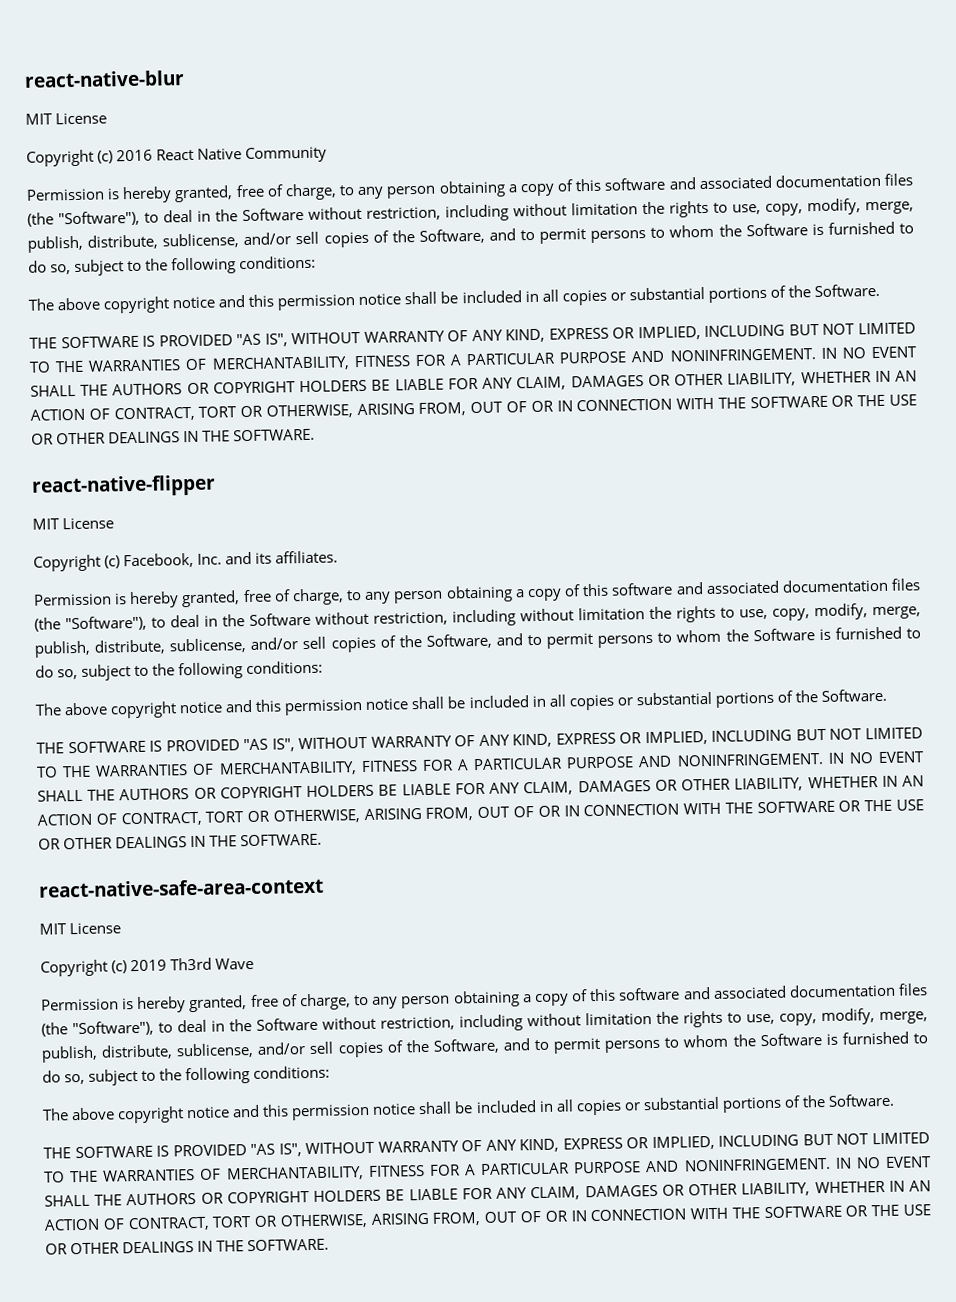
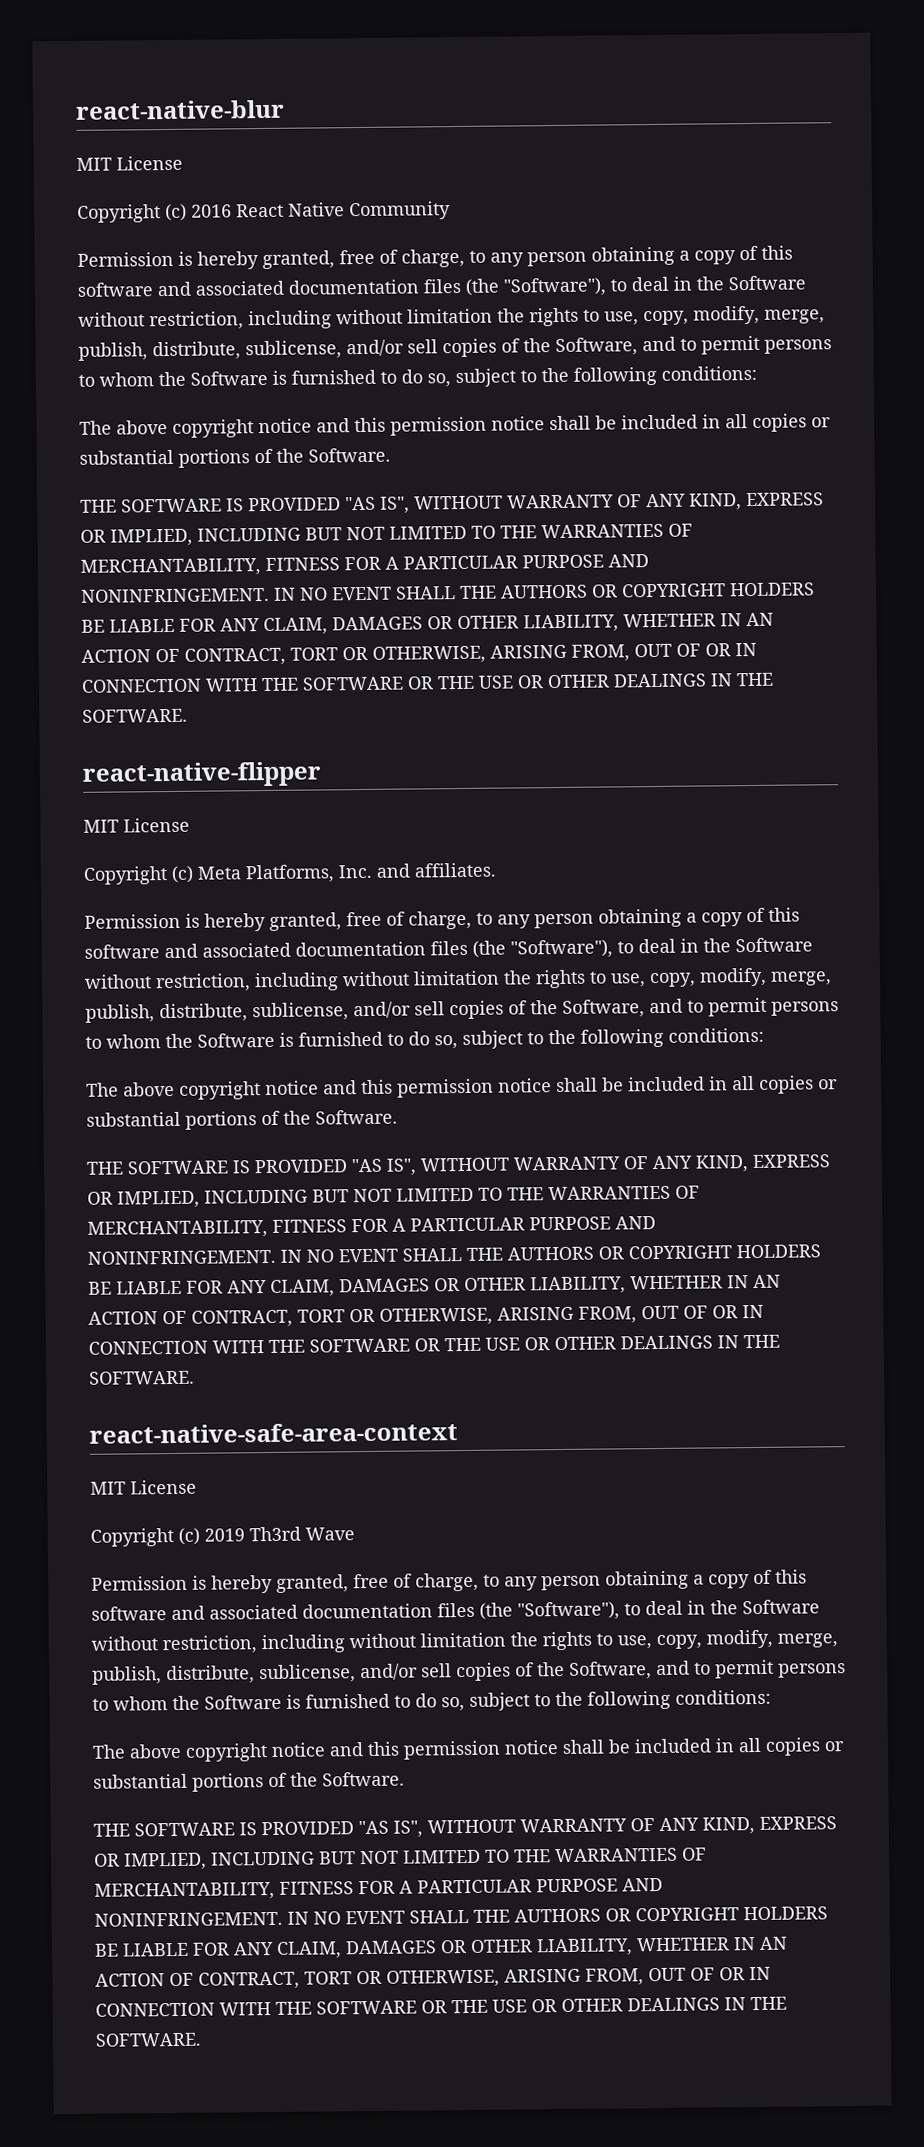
[123,552,195,569] Facebook, -> [197,864,335,884] Meta Platforms,
[255,552,273,564] its -> (410, 870) none

